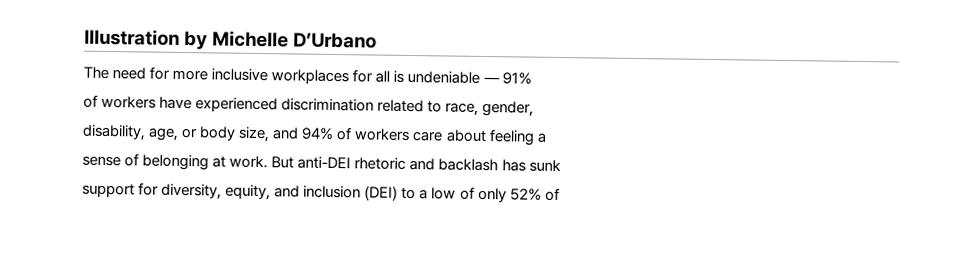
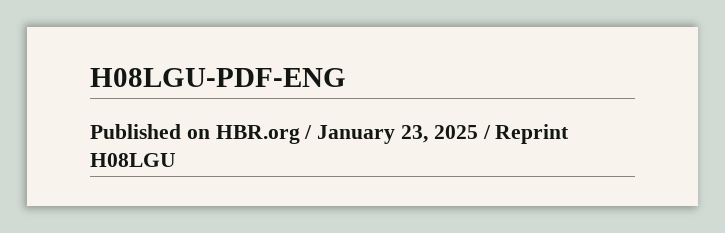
[84,28,378,50] [83,66,532,85] [83,94,535,117] [82,124,547,146] [82,153,561,173] [82,182,560,203] Illustration by Michelle D’Urbano // The need for more inclusive workplaces for all is undeniable — 91% // of workers have experienced discrimination related to race, gender, // disability, age, or body size, and 94% of workers care about feeling a // sense of belonging at work. But anti-DEI rhetoric and backlash has sunk // support for diversity, equity, and inclusion (DEI) to a low of only 52% of -> [90,68,346,87] [90,124,570,144] [90,153,176,167] H08LGU-PDF-ENG // Published on HBR.org / January 23, 2025 / Reprint H08LGU

